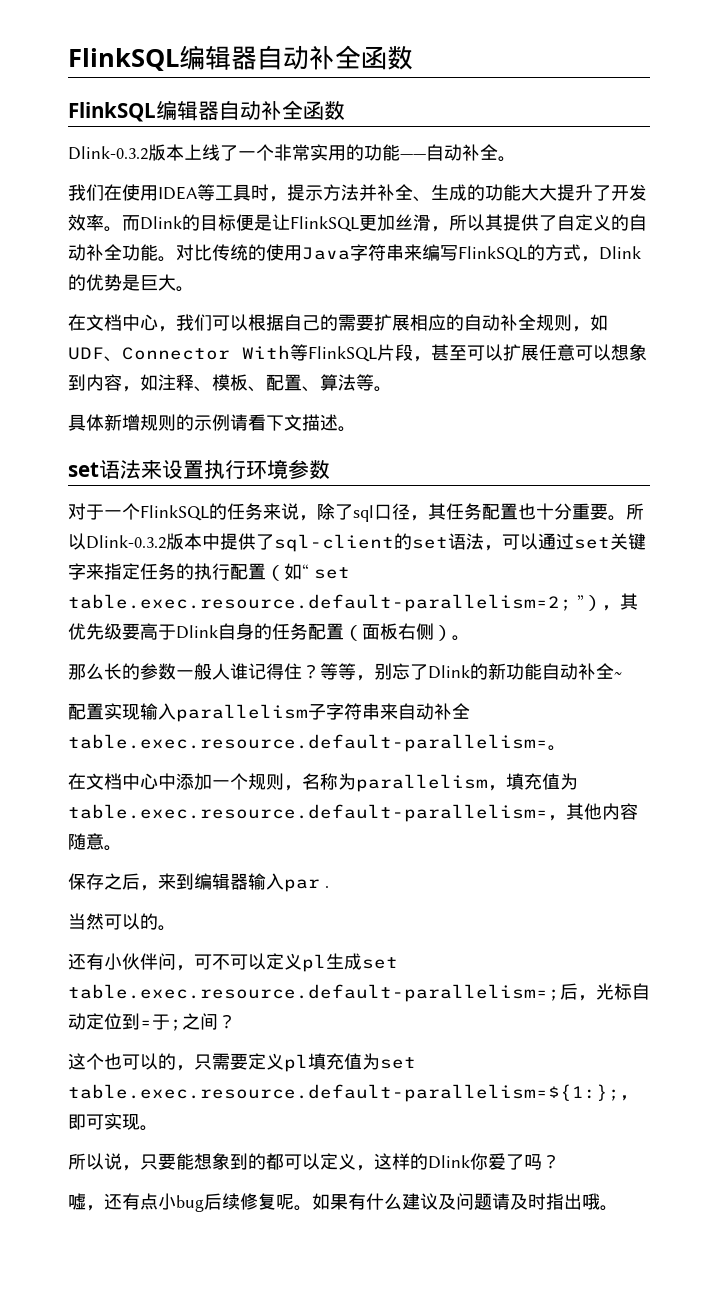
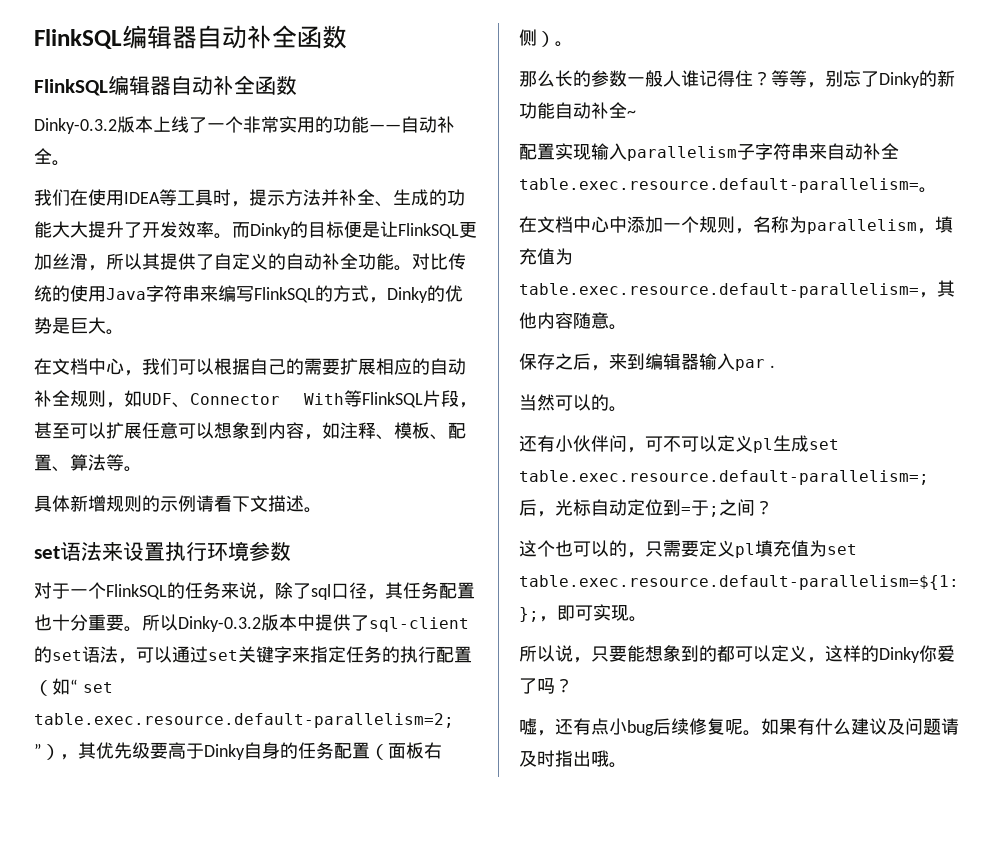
[68,146,148,160] Dlink-0.3.2 -> [34,118,117,134] Dinky-0.3.2
[140,216,182,230] Dlink -> [250,223,291,239] Dinky
[599,246,641,260] Dlink -> [387,287,428,303] Dinky
[86,535,166,549] Dlink-0.3.2 -> [178,616,261,632] Dinky-0.3.2
[176,625,218,639] Dlink -> [204,744,245,760] Dinky
[428,665,470,679] Dlink -> [879,72,920,88] Dinky
[428,1155,470,1169] Dlink -> [879,647,920,663] Dinky

